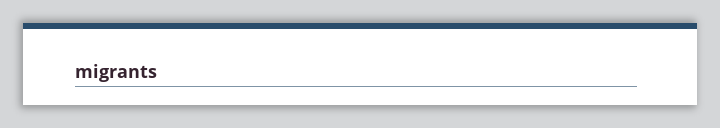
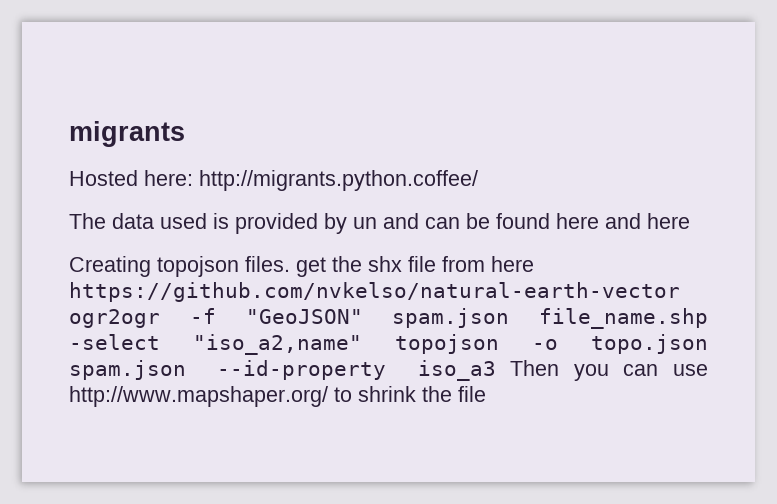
(157, 73) none -> [69,170,478,191] [69,213,690,234] [69,256,534,277] [69,282,680,302] [69,308,708,329] [69,334,708,355] [69,360,708,381] [69,386,486,407] // Hosted here: http://migrants.python.coffee/ // The data used is provided by un and can be found here and here // Creating topojson files. get the shx file from here https://github.com/nvkelso/natural-earth-vector ogr2ogr -f "GeoJSON" spam.json file_name.shp -select "iso_a2,name" topojson -o topo.json spam.json --id-property iso_a3 Then you can use http://www.mapshaper.org/ to shrink the file

